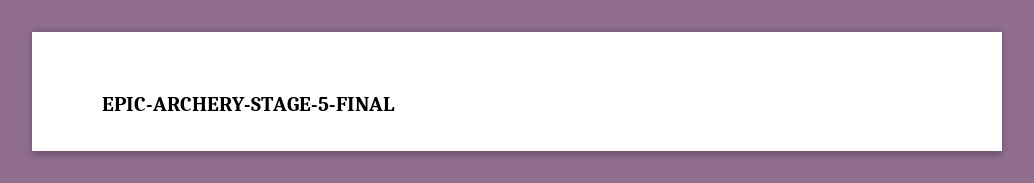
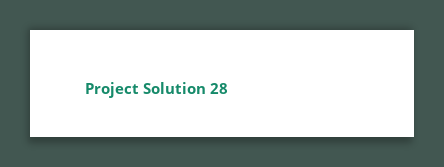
[102,97,395,111] EPIC-ARCHERY-STAGE-5-FINAL -> [85,82,228,98] Project Solution 28

